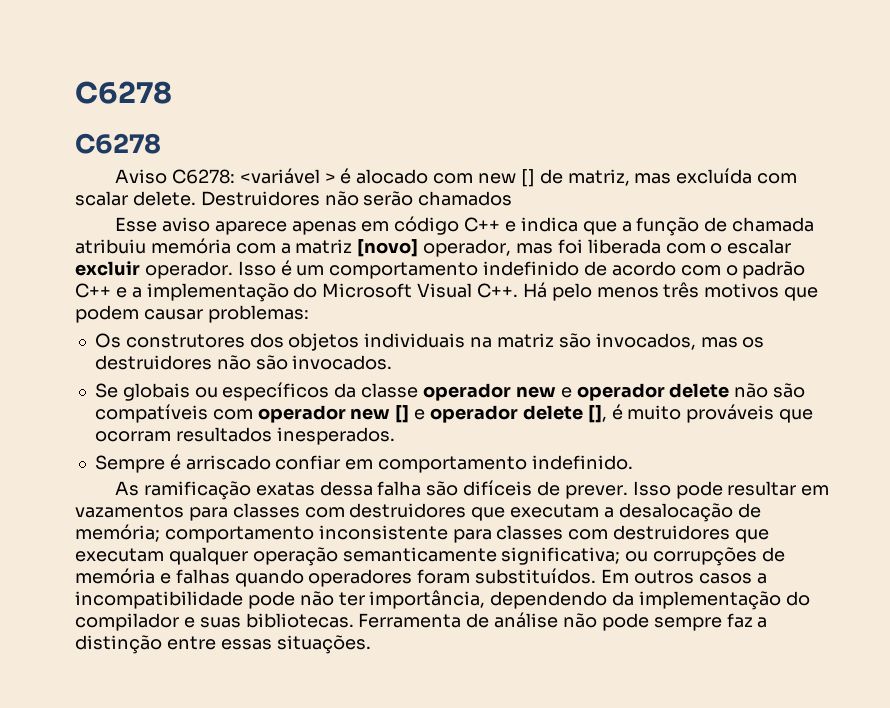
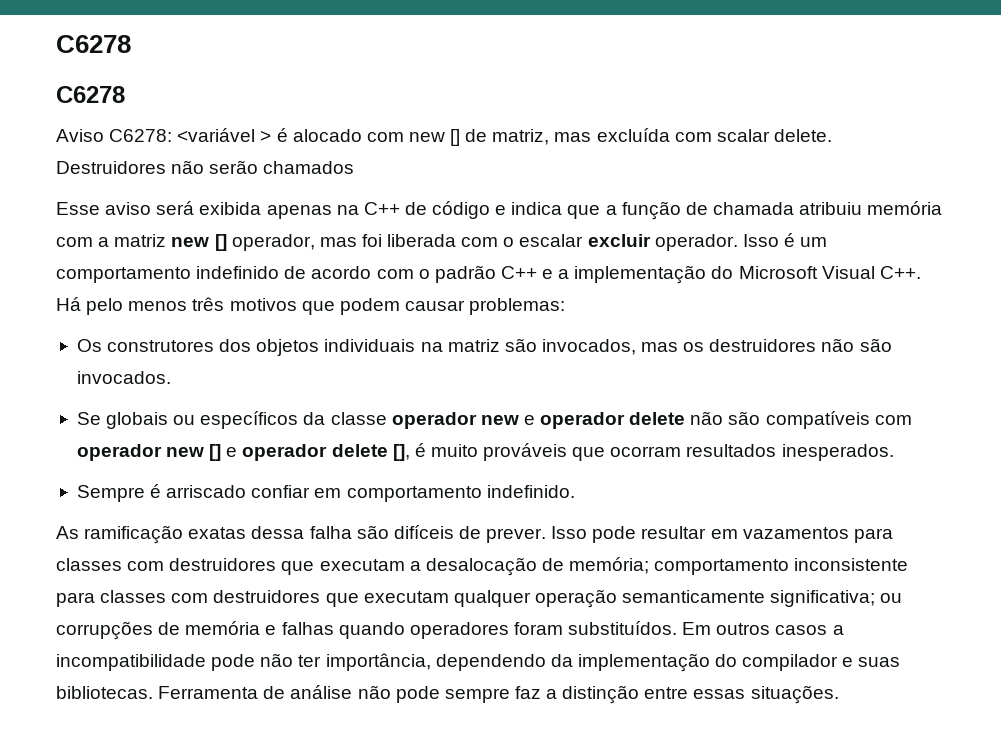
[214,216,501,235] aparece apenas em código C++ -> [156,201,491,219] será exibida apenas na C++ de código
[357,239,419,257] [novo] -> [171,234,227,251] new []

